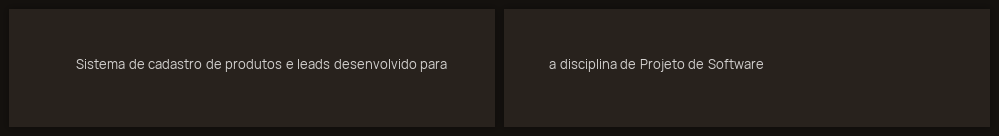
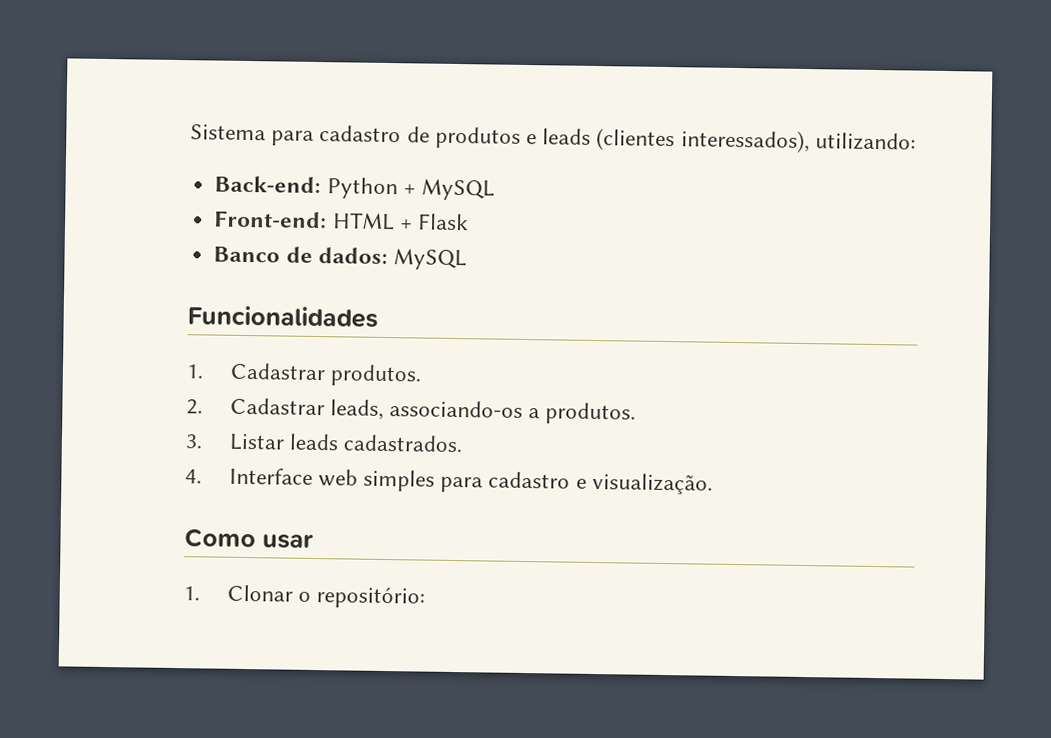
[128,59,145,69] de -> [271,130,315,146] para
[333,59,764,72] desenvolvido para a disciplina de Projeto de Software -> [596,127,916,154] [214,175,495,201] [214,210,469,231] [213,246,467,271] [187,305,378,328] [186,362,422,387] [186,397,637,425] [185,433,463,453] [185,467,713,495] [184,528,314,549] [183,584,425,609] (clientes interessados), utilizando: // Back-end: Python + MySQL // Front-end: HTML + Flask // Banco de dados: MySQL // Funcionalidades // 1. Cadastrar produtos. // 2. Cadastrar leads, associando-os a produtos. // 3. Listar leads cadastrados. // 4. Interface web simples para cadastro e visualização. // Como usar // 1. Clonar o repositório:

